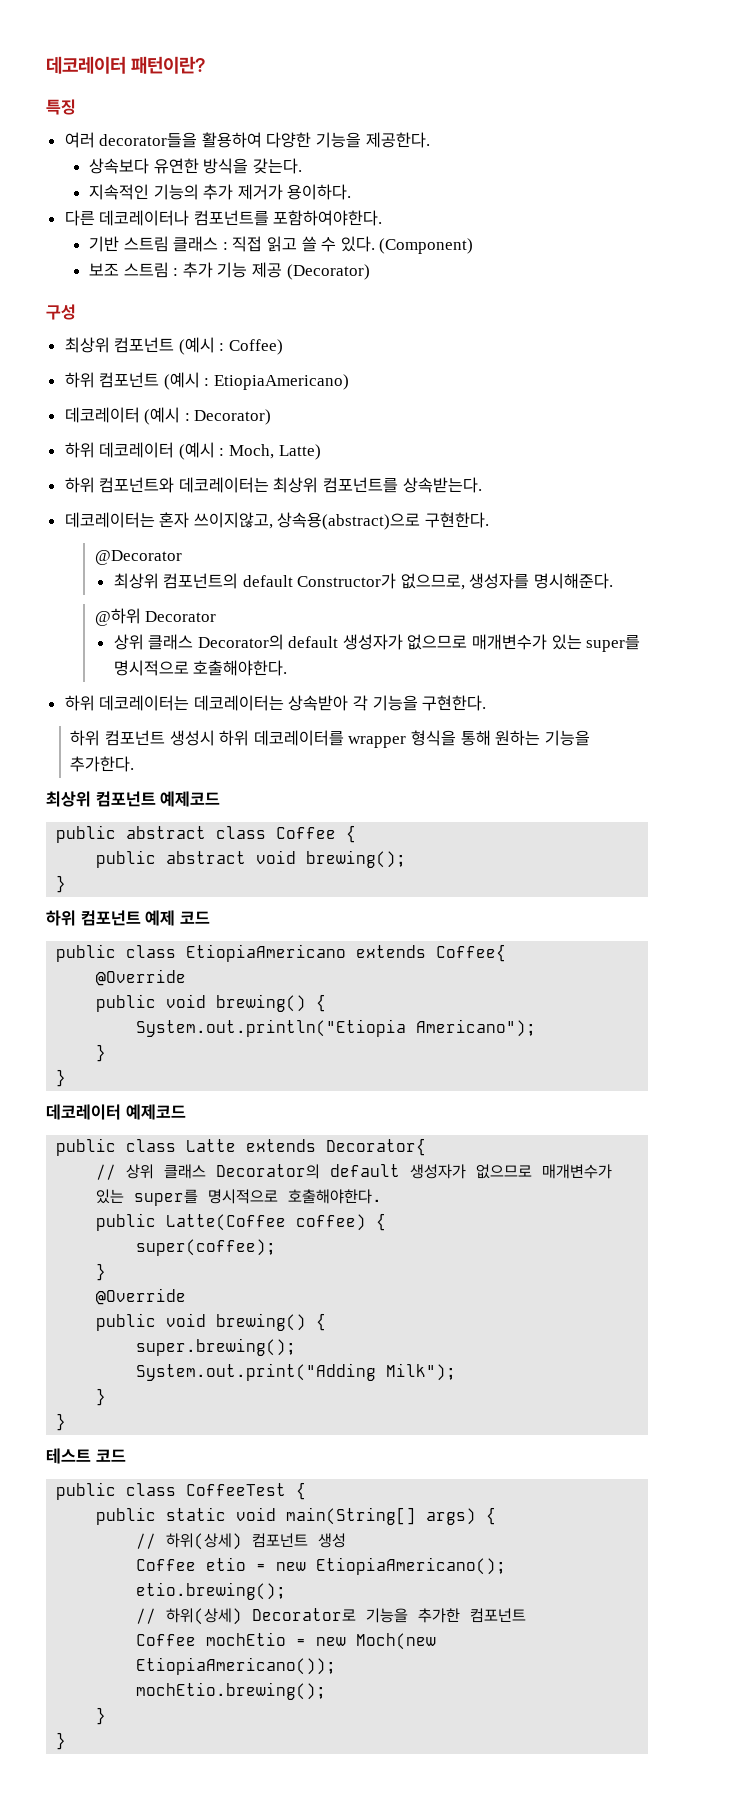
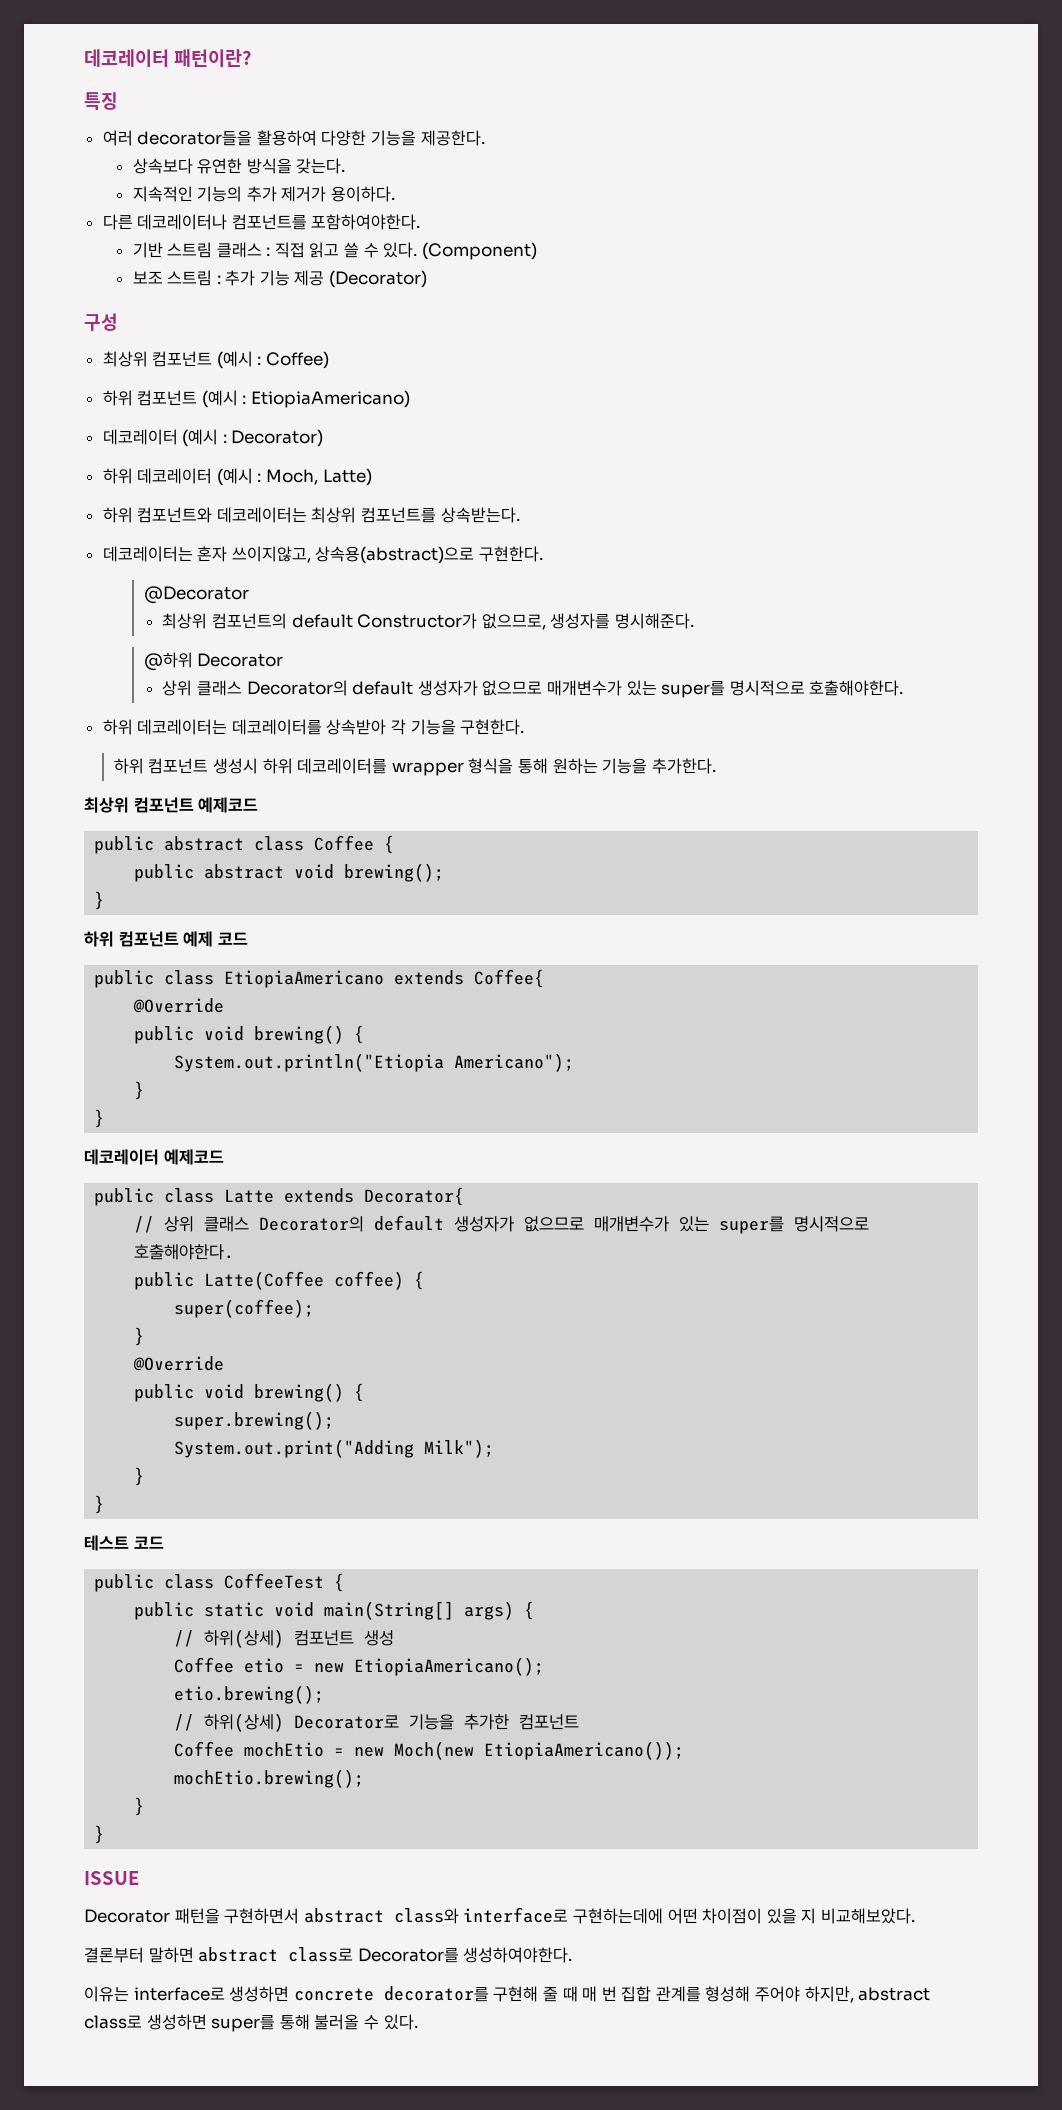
[193,695,284,711] 데코레이터는 -> [231,719,322,735] 데코레이터를
(67, 1741) none -> [84,1871,139,1885] [84,1907,915,1924] [84,1947,573,1963] [84,1986,931,2003] [84,2014,418,2032] // ISSUE // Decorator 패턴을 구현하면서 abstract class와 interface로 구현하는데에 어떤 차이점이 있을 지 비교해보았다. // 결론부터 말하면 abstract class로 Decorator를 생성하여야한다. // 이유는 interface로 생성하면 concrete decorator를 구현해 줄 때 매 번 집합 관계를 형성해 주어야 하지만, abstract class로 생성하면 super를 통해 불러올 수 있다.

